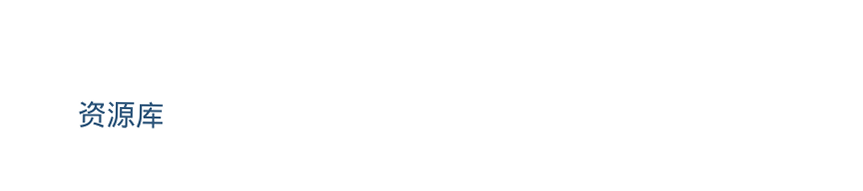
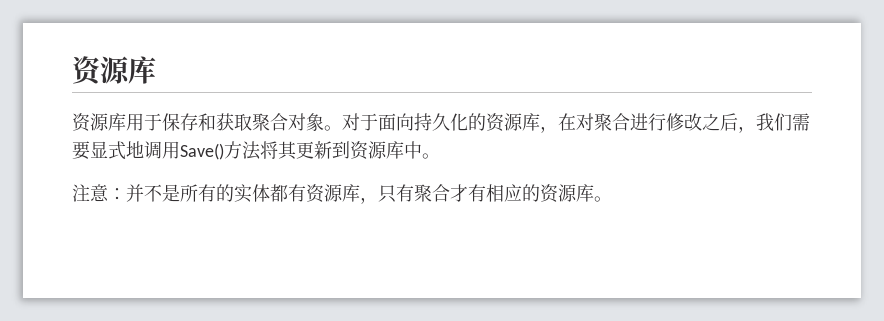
[77,100,165,129] 资源库 -> [72,56,156,86] [72,113,810,133] [72,141,440,160] [72,184,612,204] 资源库 // 资源库用于保存和获取聚合对象。对于面向持久化的资源库，在对聚合进行修改之后，我们需要显式地调用Save()方法将其更新到资源库中。 // 注意：并不是所有的实体都有资源库，只有聚合才有相应的资源库。

